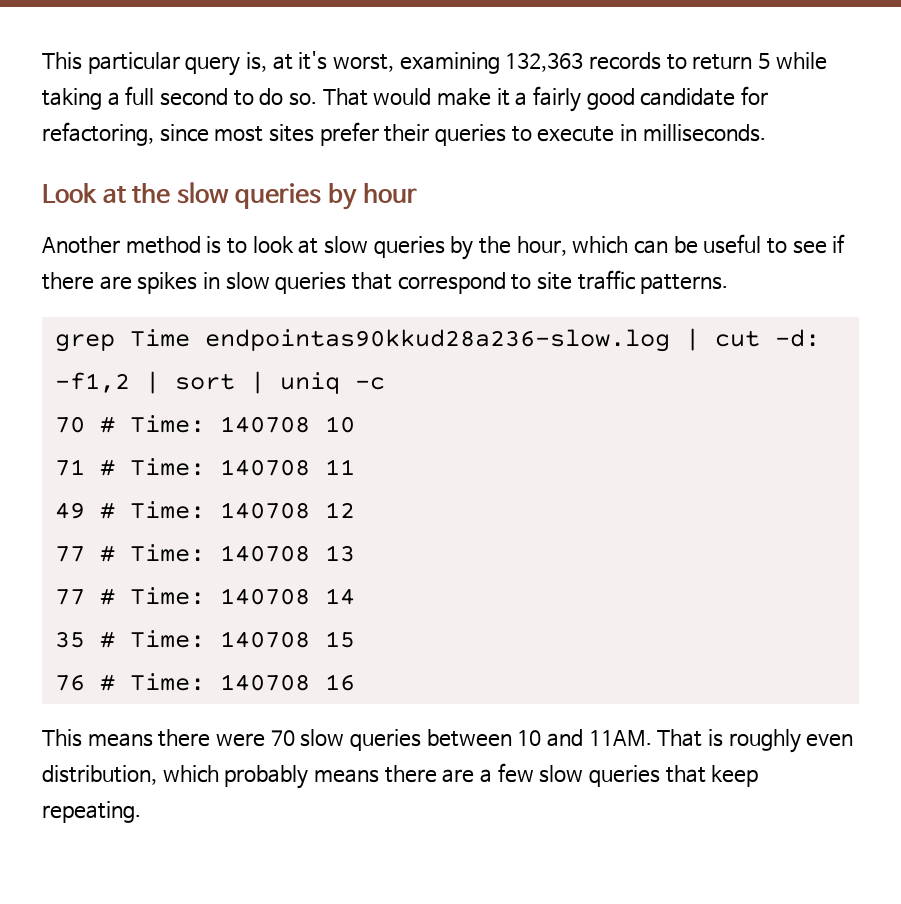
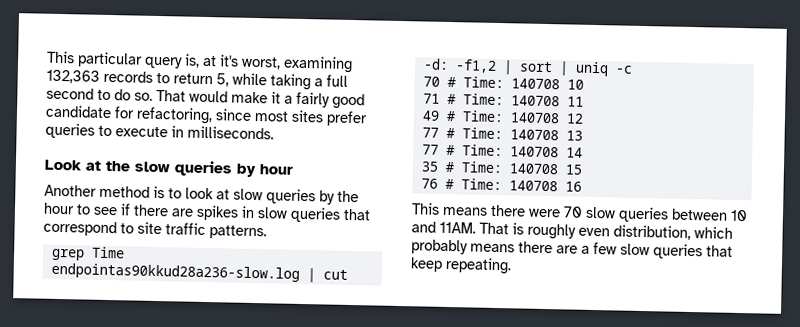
[757,53,770,69] 5 -> [216,73,229,87] 5,
[384,124,430,142] their -> (368, 118) none
[516,234,762,256] hour, which can be useful -> [43,202,75,215] hour

